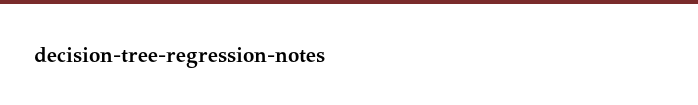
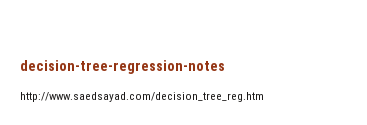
(325, 57) none -> [20,92,264,102] // http://www.saedsayad.com/decision_tree_reg.htm

